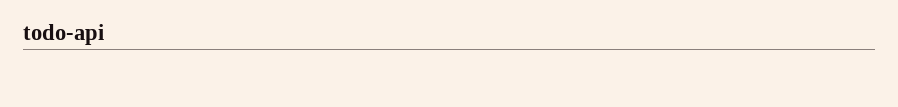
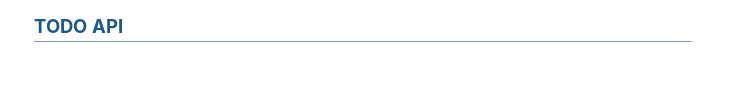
[23,24,104,45] todo-api -> [34,19,123,33] TODO API

